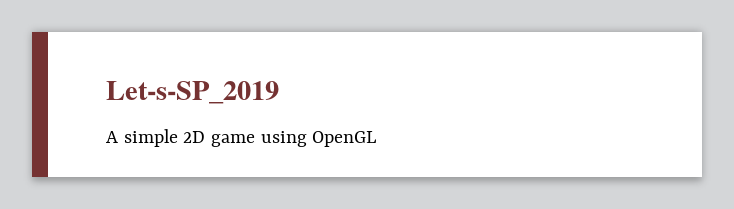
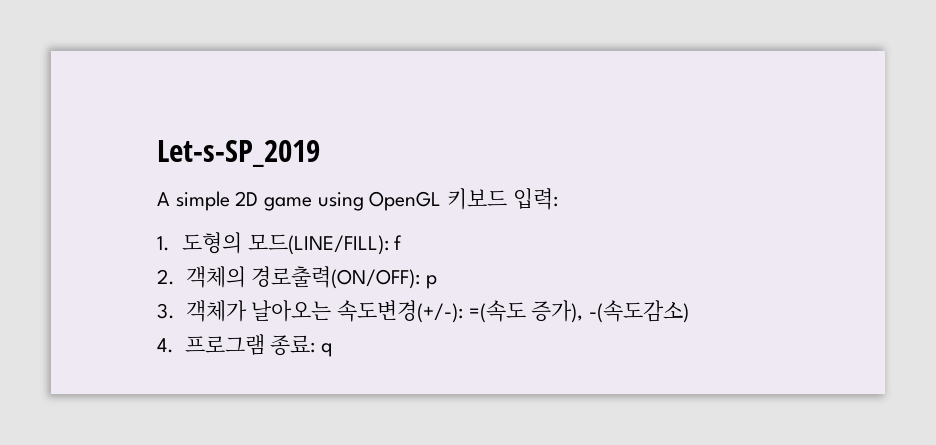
(377, 139) none -> [447,188,558,210] [157,232,403,255] [157,266,437,289] [157,300,689,323] [157,334,332,357] 키보드 입력: // 1. 도형의 모드(LINE/FILL): f // 2. 객체의 경로출력(ON/OFF): p // 3. 객체가 날아오는 속도변경(+/-): =(속도 증가), -(속도감소) // 4. 프로그램 종료: q

